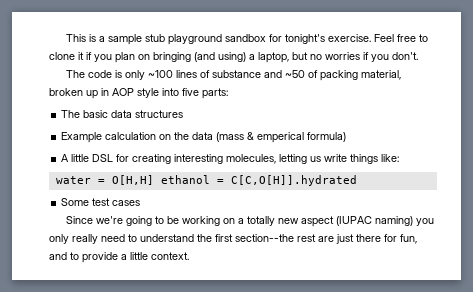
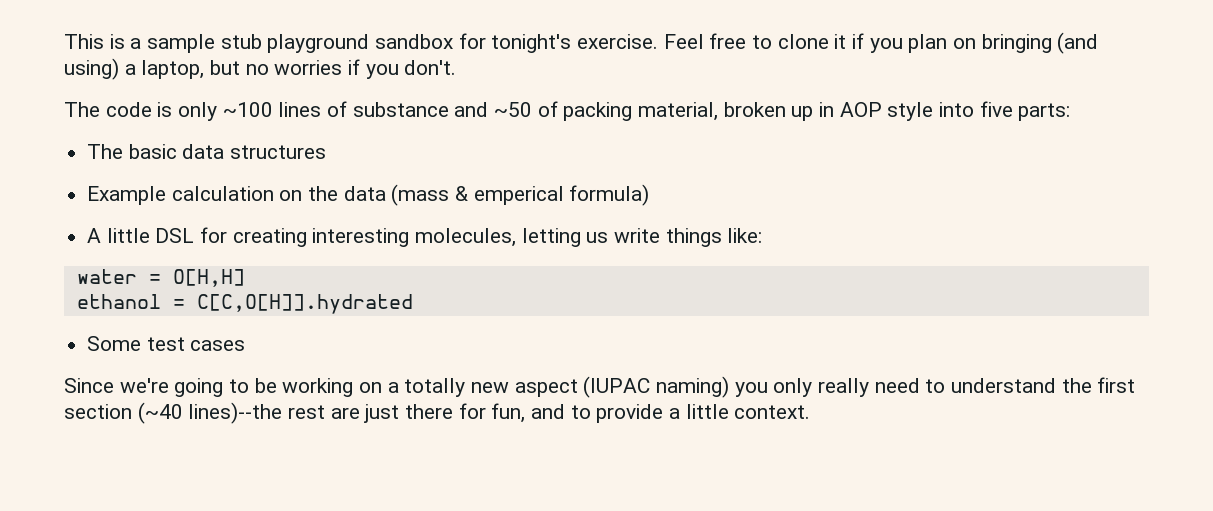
(154, 180) none -> (245, 278) //
[235,234,294,242] section--the -> [64,402,283,424] section (~40 lines)--the

